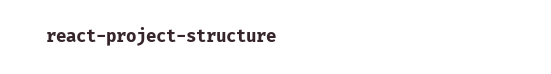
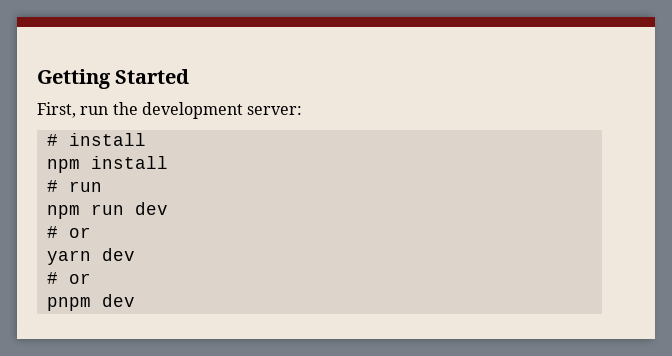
[46,27,276,46] react-project-structure -> [37,69,190,89] [37,102,303,119] [46,133,146,146] [46,156,168,173] [46,180,102,192] [46,202,168,219] [46,226,91,238] [46,248,135,265] [46,272,91,284] [46,294,135,311] Getting Started // First, run the development server: // # install // npm install // # run // npm run dev // # or // yarn dev // # or // pnpm dev

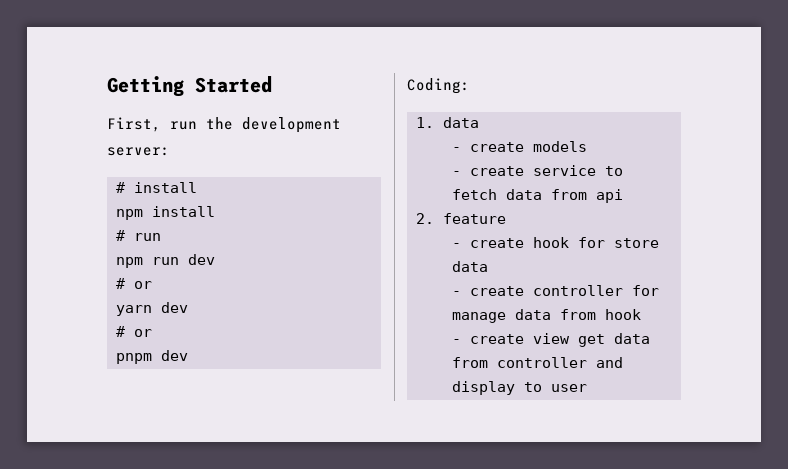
(135, 300) none -> [407,78,470,94] [416,117,479,128] [452,141,587,152] [452,165,623,176] [452,189,623,203] [416,213,506,224] [452,237,659,248] [452,261,488,272] [452,285,659,296] [452,309,641,323] [452,333,650,347] [452,357,623,368] [452,381,587,395] // Coding: // 1. data // - create models // - create service to fetch data from api // 2. feature // - create hook for store data // - create controller for manage data from hook // - create view get data from controller and display to user

